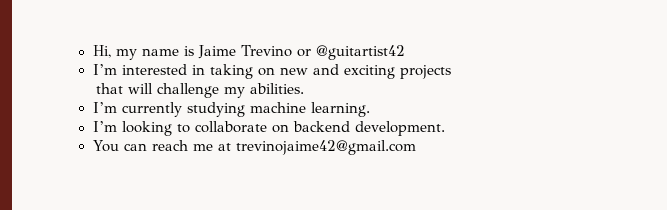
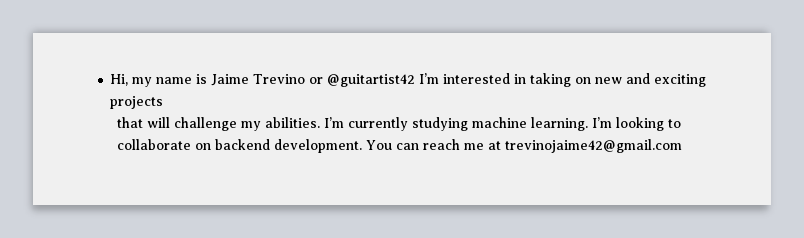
(406, 52) // -> (416, 80) none
(305, 88) // -> (321, 122) none
(370, 109) // -> (589, 124) none
(445, 128) // -> (363, 146) none

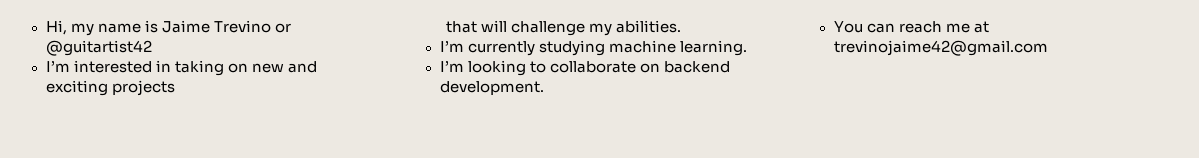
(416, 80) none -> (152, 48) //
(321, 122) none -> (682, 26) //
(589, 124) none -> (747, 48) //
(363, 146) none -> (544, 88) //

